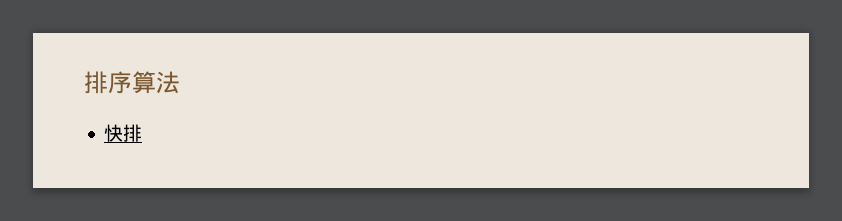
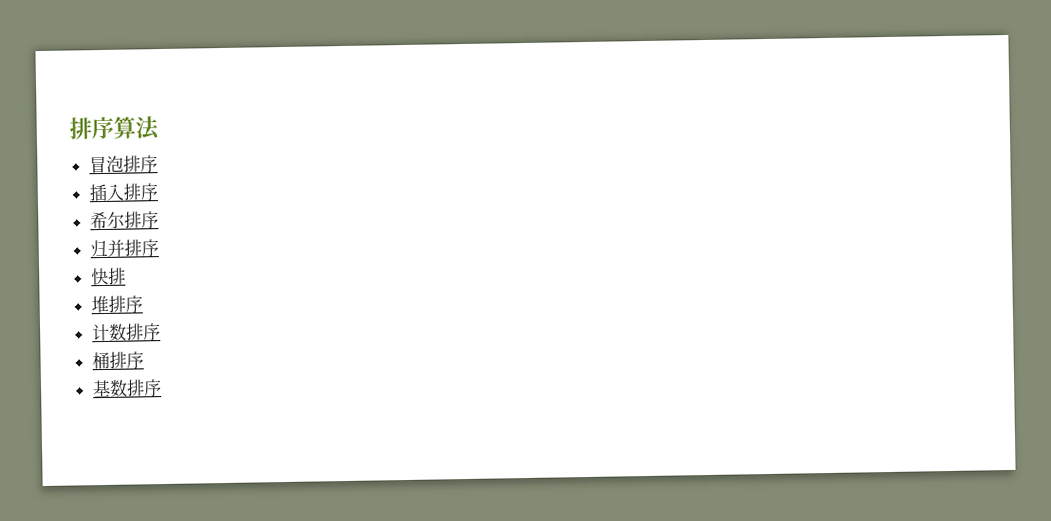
[104,124,143,142] 快排 -> [88,155,158,174] [88,183,158,202] [89,211,159,230] [89,239,159,258] [90,267,126,286] [90,295,143,314] [90,323,161,342] [91,351,144,370] [91,379,162,398] 冒泡排序 // 插入排序 // 希尔排序 // 归并排序 // 快排 // 堆排序 // 计数排序 // 桶排序 // 基数排序

